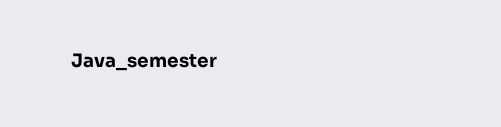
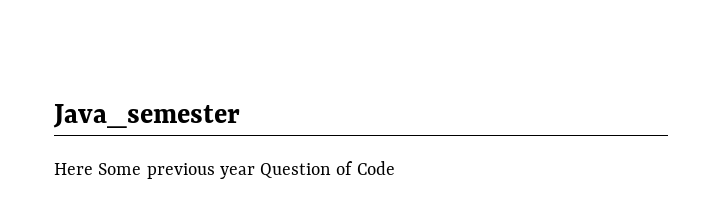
(217, 62) none -> [54,161,395,179] // Here Some previous year Question of Code

